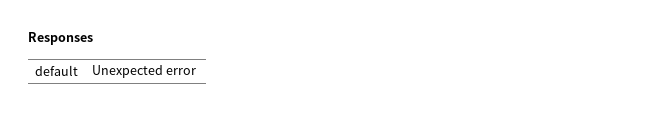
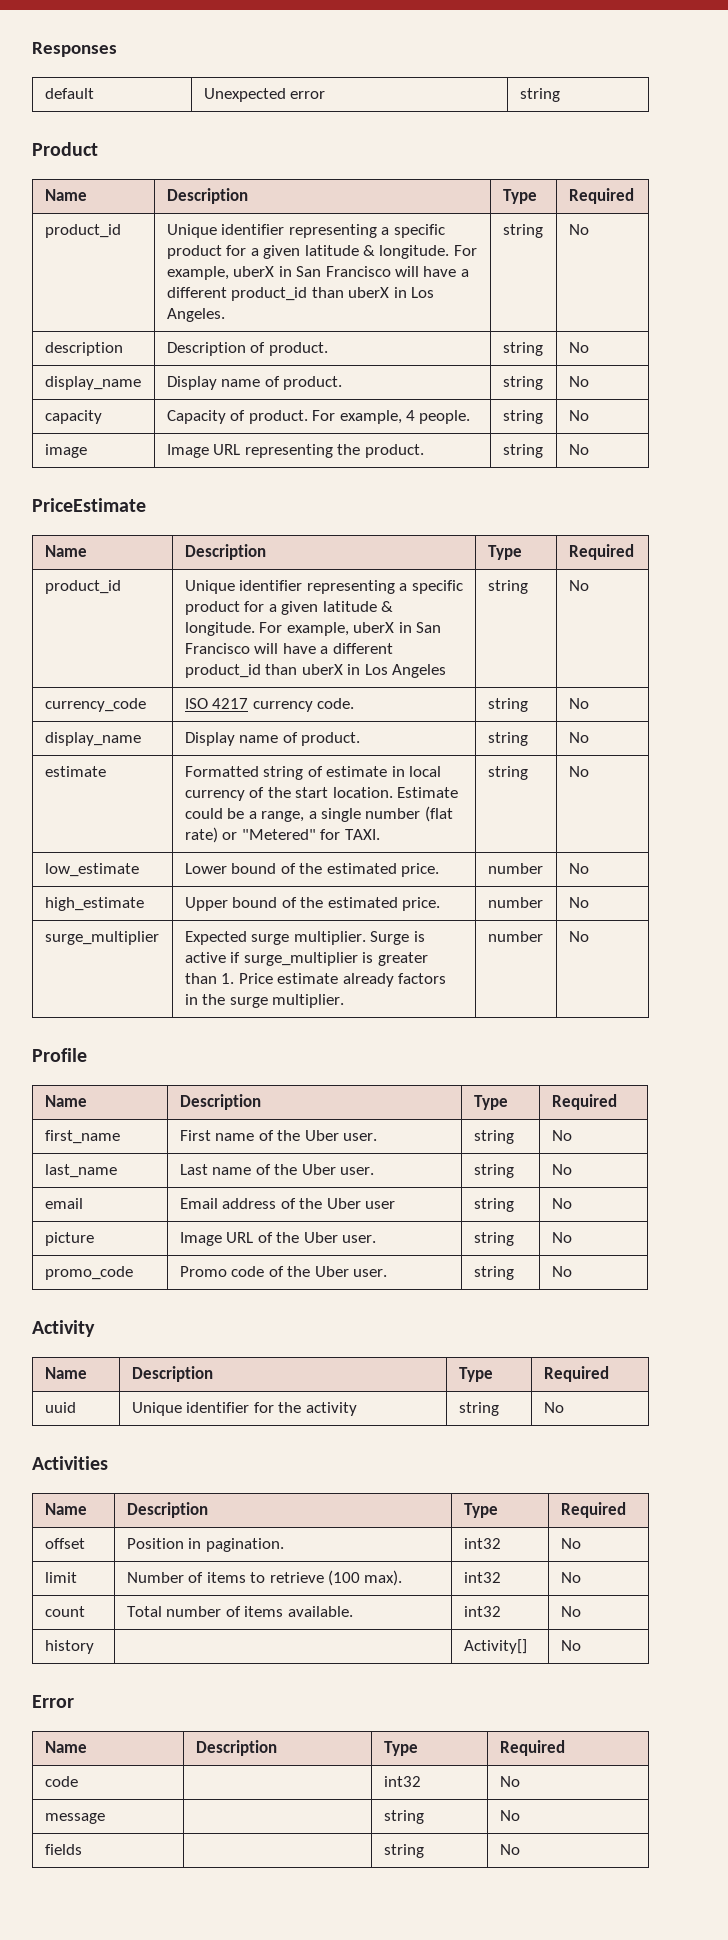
(197, 71) none -> [519,88,560,102] [32,142,98,156] [44,189,87,201] [166,188,248,204] [502,189,537,204] [568,188,634,204] [44,224,121,238] [166,224,445,238] [166,245,477,259] [166,266,469,280] [166,287,434,301] [166,308,225,322] [502,224,543,238] [568,224,589,235] [44,342,123,356] [166,342,328,356] [502,342,543,356] [568,342,589,353] [44,376,141,390] [166,376,343,390] [502,376,543,390] [568,376,589,387] [44,410,102,424] [166,410,471,424] [502,410,543,424] [568,410,589,421] [44,444,87,458] [166,444,424,458] [502,444,543,458] [568,444,589,455] [32,498,146,512] [44,545,87,557] [184,544,266,560] [487,545,522,560] [568,544,634,560] [44,580,121,594] [184,580,463,594] [184,601,393,615] [184,622,441,636] [184,643,393,654] [184,664,446,678] [487,580,528,594] [568,580,589,591] [44,698,146,712] [184,698,355,712] [487,698,528,712] [568,698,589,709] [44,732,141,746] [184,732,361,746] [487,732,528,746] [568,732,589,743] [44,766,106,777] [184,766,441,780] [184,787,458,801] [184,806,453,822] [184,827,380,843] [487,766,528,780] [568,766,589,777] [44,863,139,877] [184,863,439,877] [487,863,543,874] [568,863,589,874] [44,897,144,911] [184,897,440,911] [487,897,543,908] [568,897,589,908] [44,931,159,945] [184,931,425,945] [184,952,428,966] [184,973,446,987] [184,994,345,1008] [487,931,543,942] [568,931,589,942] [32,1048,87,1062] [44,1095,87,1107] [179,1094,261,1110] [473,1095,508,1110] [551,1094,617,1110] [44,1130,120,1144] [179,1130,377,1141] [473,1130,514,1144] [551,1130,572,1141] [44,1164,117,1178] [179,1164,374,1175] [473,1164,514,1178] [551,1164,572,1175] [44,1198,83,1209] [179,1198,395,1209] [473,1198,514,1212] [551,1198,572,1209] [44,1232,94,1246] [179,1232,376,1246] [473,1232,514,1246] [551,1232,572,1243] [44,1266,133,1280] [179,1266,387,1277] [473,1266,514,1280] [551,1266,572,1277] [32,1320,95,1337] [44,1367,87,1379] [131,1366,213,1382] [458,1367,493,1382] [543,1366,609,1382] [44,1402,76,1413] [131,1402,357,1416] [458,1402,499,1416] [543,1402,564,1413] [32,1456,108,1470] [44,1503,87,1515] [126,1502,208,1518] [463,1503,498,1518] [560,1502,626,1518] [44,1538,85,1549] [126,1538,284,1552] [463,1538,501,1549] [560,1538,581,1549] [44,1572,77,1583] [126,1570,403,1586] [463,1572,501,1583] [560,1572,581,1583] [44,1606,85,1617] [126,1606,353,1617] [463,1606,501,1617] [560,1606,581,1617] [44,1640,94,1654] [463,1639,527,1654] [560,1640,581,1651] [32,1695,74,1708] [44,1741,87,1753] [195,1740,277,1756] [383,1741,418,1756] [499,1740,565,1756] [44,1776,78,1787] [383,1776,421,1787] [499,1776,520,1787] [44,1813,105,1824] [383,1810,424,1824] [499,1810,520,1821] [44,1844,82,1855] [383,1844,424,1858] [499,1844,520,1855] | string // Product // Name | Description | Type | Required // product_id | Unique identifier representing a specific product for a given latitude & longitude. For example, uberX in San Francisco will have a different product_id than uberX in Los Angeles. | string | No // description | Description of product. | string | No // display_name | Display name of product. | string | No // capacity | Capacity of product. For example, 4 people. | string | No // image | Image URL representing the product. | string | No // PriceEstimate // Name | Description | Type | Required // product_id | Unique identifier representing a specific product for a given latitude & longitude. For example, uberX in San Francisco will have a different product_id than uberX in Los Angeles | string | No // currency_code | ISO 4217 currency code. | string | No // display_name | Display name of product. | string | No // estimate | Formatted string of estimate in local currency of the start location. Estimate could be a range, a single number (flat rate) or "Metered" for TAXI. | string | No // low_estimate | Lower bound of the estimated price. | number | No // high_estimate | Upper bound of the estimated price. | number | No // surge_multiplier | Expected surge multiplier. Surge is active if surge_multiplier is greater than 1. Price estimate already factors in the surge multiplier. | number | No // Profile // Name | Description | Type | Required // first_name | First name of the Uber user. | string | No // last_name | Last name of the Uber user. | string | No // email | Email address of the Uber user | string | No // picture | Image URL of the Uber user. | string | No // promo_code | Promo code of the Uber user. | string | No // Activity // Name | Description | Type | Required // uuid | Unique identifier for the activity | string | No // Activities // Name | Description | Type | Required // offset | Position in pagination. | int32 | No // limit | Number of items to retrieve (100 max). | int32 | No // count | Total number of items available. | int32 | No // history | | Activity[] | No // Error // Name | Description | Type | Required // code | | int32 | No // message | | string | No // fields | | string | No

